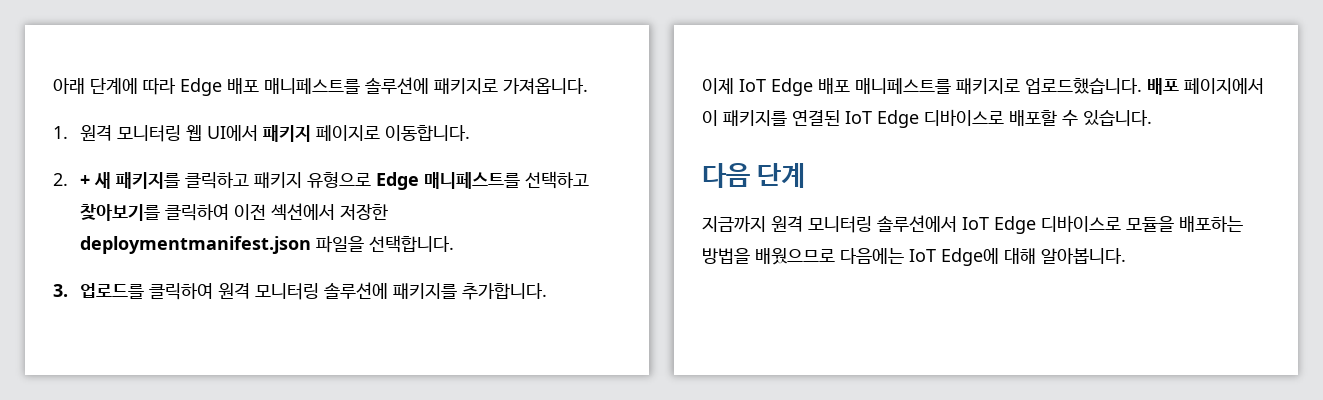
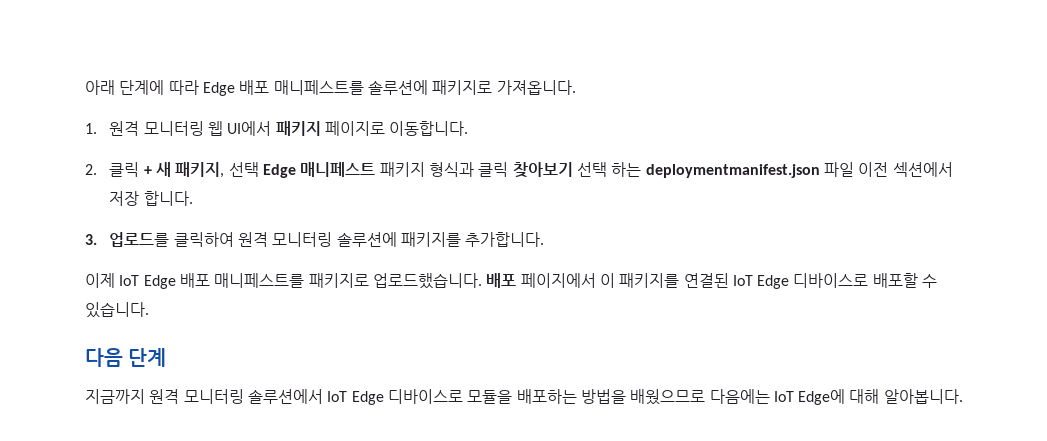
(68, 179) none -> [109,162,140,177] 클릭
[115,171,589,190] [79,203,388,221] [79,235,454,254] 패키지를 클릭하고 패키지 유형으로 Edge 매니페스트를 선택하고 찾아보기를 클릭하여 이전 섹션에서 저장한 deploymentmanifest.json 파일을 선택합니다. -> [175,162,953,178] [109,191,193,206] 패키지, 선택 Edge 매니페스트 패키지 형식과 클릭 찾아보기 선택 하는 deploymentmanifest.json 파일 이전 섹션에서 저장 합니다.

